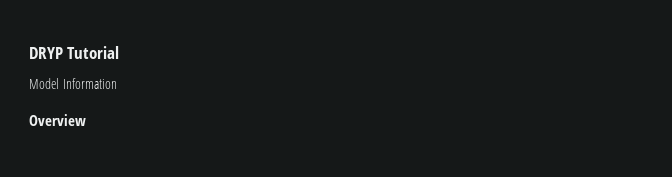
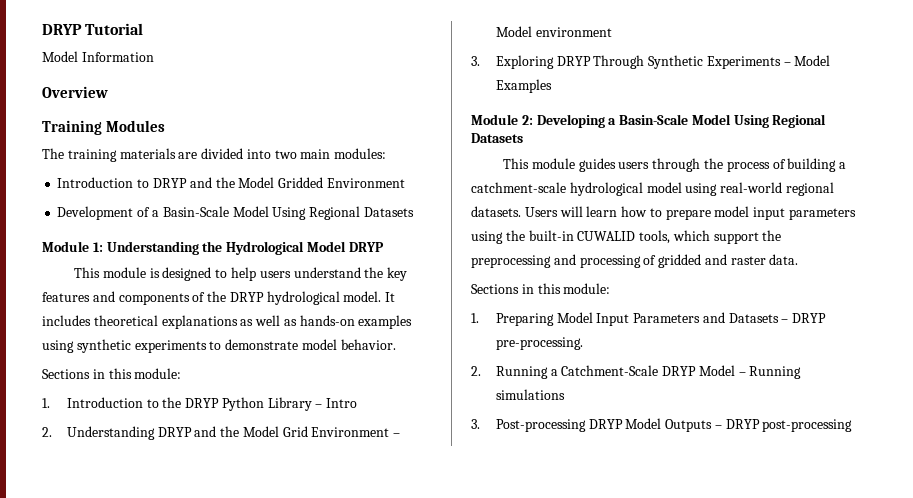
(86, 120) none -> [42,120,165,135] [42,148,387,162] [57,177,405,188] [57,206,414,220] [42,241,384,255] [74,267,408,281] [42,291,396,305] [42,315,413,329] [42,339,396,353] [42,368,182,379] [42,397,358,411] [42,426,401,440] [495,26,612,37] [471,55,831,69] [495,79,552,93] [471,114,827,128] [471,133,523,143] [503,158,847,172] [471,182,834,196] [471,206,857,220] [471,230,782,244] [471,254,799,268] [471,283,611,294] [471,312,827,326] [495,337,583,350] [471,365,802,379] [495,389,565,400] [471,418,853,432] // Training Modules // The training materials are divided into two main modules: // Introduction to DRYP and the Model Gridded Environment // Development of a Basin-Scale Model Using Regional Datasets // Module 1: Understanding the Hydrological Model DRYP // This module is designed to help users understand the key features and components of the DRYP hydrological model. It includes theoretical explanations as well as hands-on examples using synthetic experiments to demonstrate model behavior. // Sections in this module: // 1. Introduction to the DRYP Python Library – Intro // 2. Understanding DRYP and the Model Grid Environment – Model environment // 3. Exploring DRYP Through Synthetic Experiments – Model Examples // Module 2: Developing a Basin-Scale Model Using Regional Datasets // This module guides users through the process of building a catchment-scale hydrological model using real-world regional datasets. Users will learn how to prepare model input parameters using the built-in CUWALID tools, which support the preprocessing and processing of gridded and raster data. // Sections in this module: // 1. Preparing Model Input Parameters and Datasets – DRYP pre-processing. // 2. Running a Catchment-Scale DRYP Model – Running simulations // 3. Post-processing DRYP Model Outputs – DRYP post-processing

